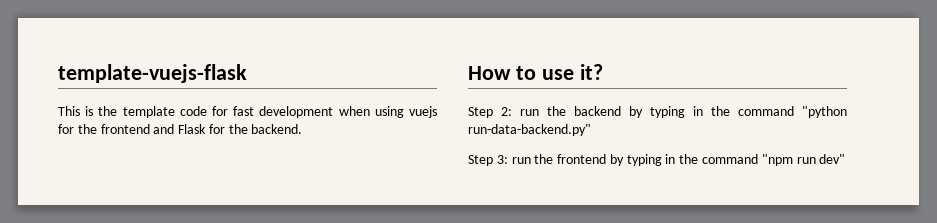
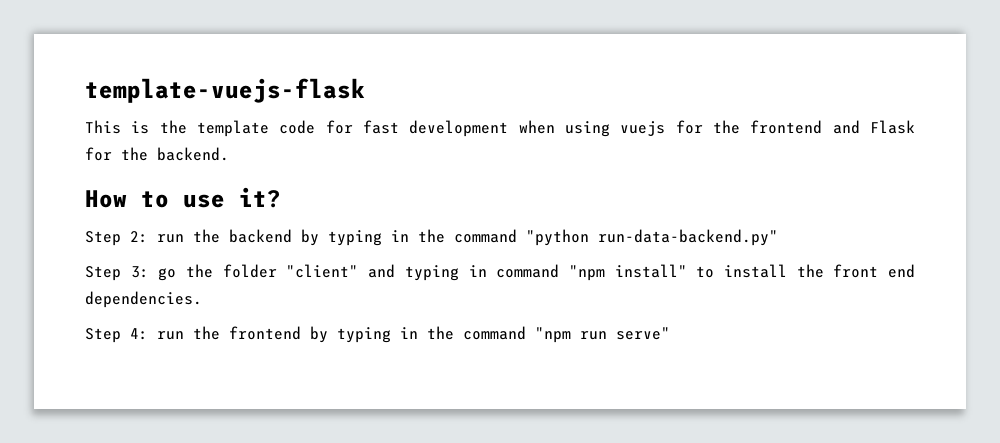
(508, 159) none -> [158,264,915,281] [85,291,202,308] [85,328,148,343] go the folder "client" and typing in command "npm install" to install the front end dependencies. // Step 4:
[819,154,846,164] dev" -> [616,327,670,340] serve"

